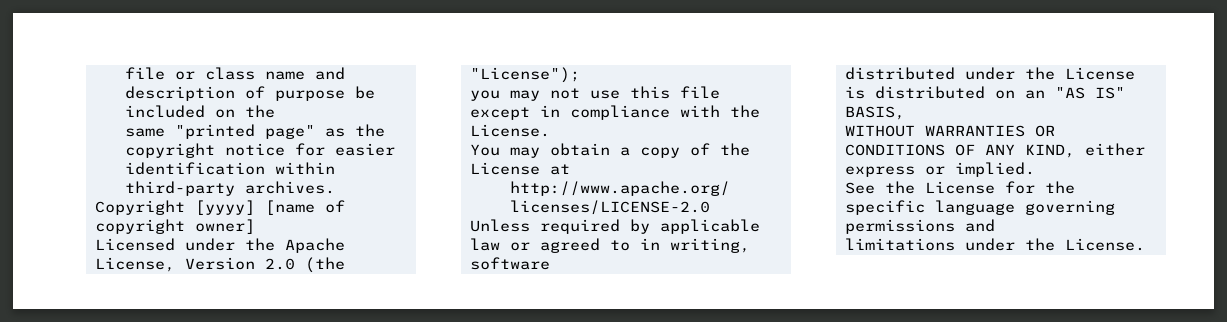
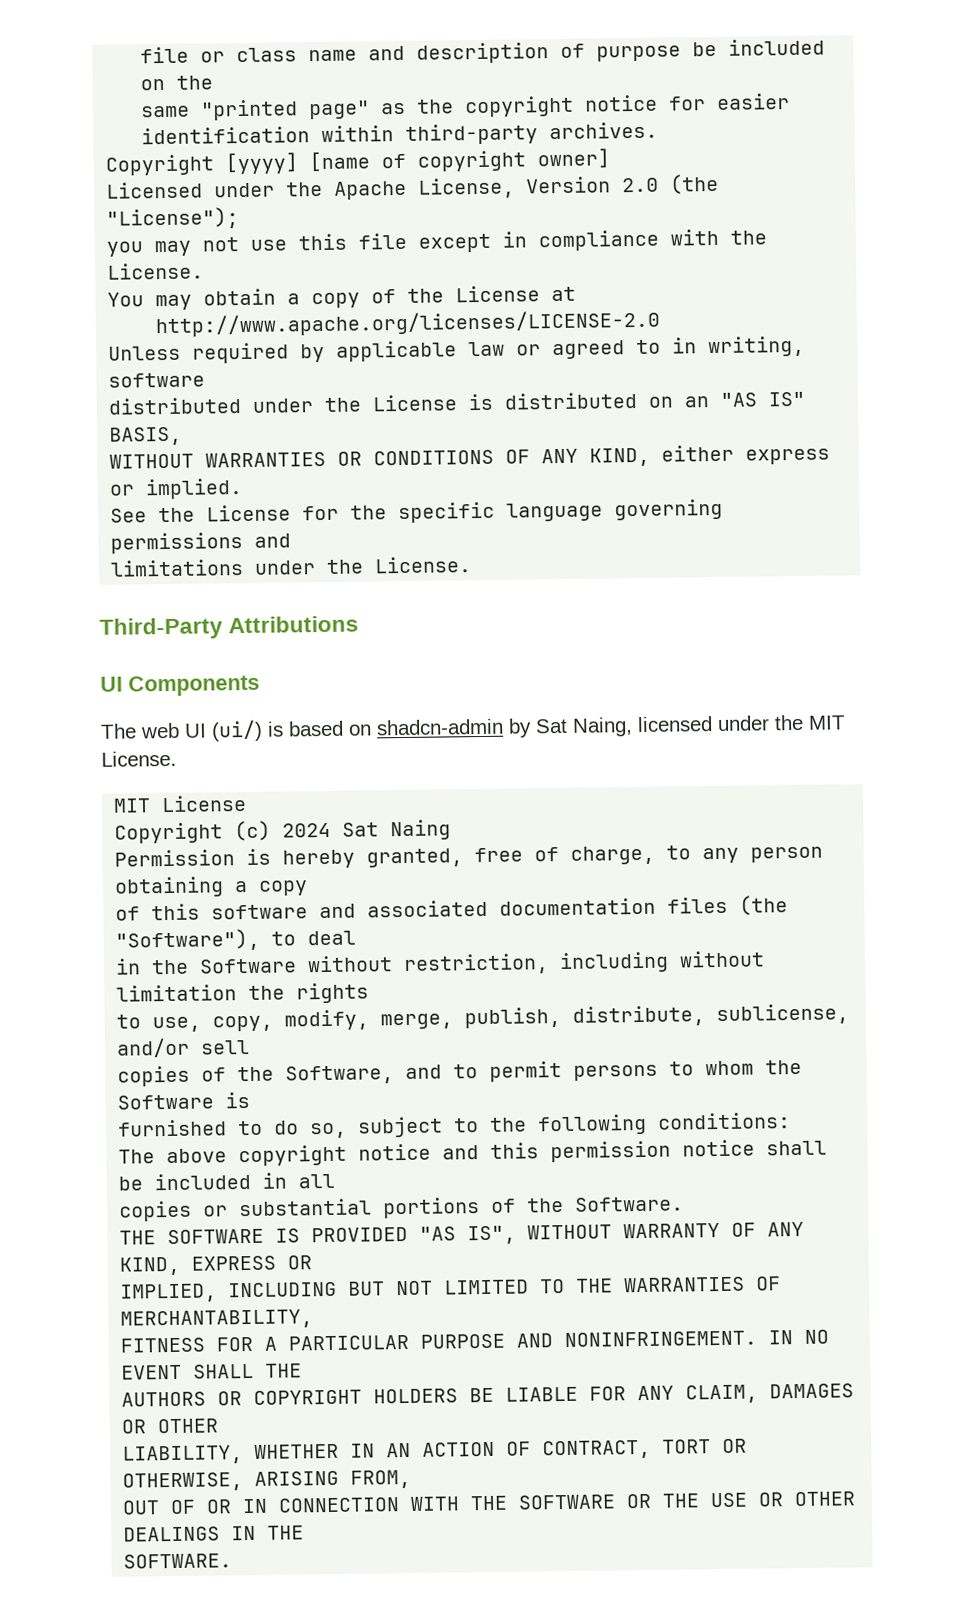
(1146, 244) none -> [99,615,360,640] [100,674,260,697] [100,714,846,742] [101,750,177,767] [113,795,248,813] [114,819,452,844] [114,845,824,869] [114,876,309,898] [115,895,789,921] [115,928,357,952] [115,950,766,976] [116,982,370,1004] [116,1003,850,1033] [116,1037,251,1058] [117,1059,803,1087] [117,1091,251,1110] [117,1112,792,1139] [118,1139,828,1167] [118,1172,336,1191] [119,1196,685,1222] [119,1221,805,1245] [119,1255,313,1276] [120,1276,782,1303] [120,1309,314,1330] [120,1329,830,1353] [121,1363,303,1380] [121,1383,855,1407] [121,1418,219,1434] [122,1438,748,1465] [122,1469,412,1492] [122,1491,856,1515] [123,1525,305,1542] [123,1553,233,1569] // Third-Party Attributions // UI Components // The web UI (ui/) is based on shadcn-admin by Sat Naing, licensed under the MIT License. // MIT License // Copyright (c) 2024 Sat Naing // Permission is hereby granted, free of charge, to any person obtaining a copy // of this software and associated documentation files (the "Software"), to deal // in the Software without restriction, including without limitation the rights // to use, copy, modify, merge, publish, distribute, sublicense, and/or sell // copies of the Software, and to permit persons to whom the Software is // furnished to do so, subject to the following conditions: // The above copyright notice and this permission notice shall be included in all // copies or substantial portions of the Software. // THE SOFTWARE IS PROVIDED "AS IS", WITHOUT WARRANTY OF ANY KIND, EXPRESS OR // IMPLIED, INCLUDING BUT NOT LIMITED TO THE WARRANTIES OF MERCHANTABILITY, // FITNESS FOR A PARTICULAR PURPOSE AND NONINFRINGEMENT. IN NO EVENT SHALL THE // AUTHORS OR COPYRIGHT HOLDERS BE LIABLE FOR ANY CLAIM, DAMAGES OR OTHER // LIABILITY, WHETHER IN AN ACTION OF CONTRACT, TORT OR OTHERWISE, ARISING FROM, // OUT OF OR IN CONNECTION WITH THE SOFTWARE OR THE USE OR OTHER DEALINGS IN THE // SOFTWARE.

